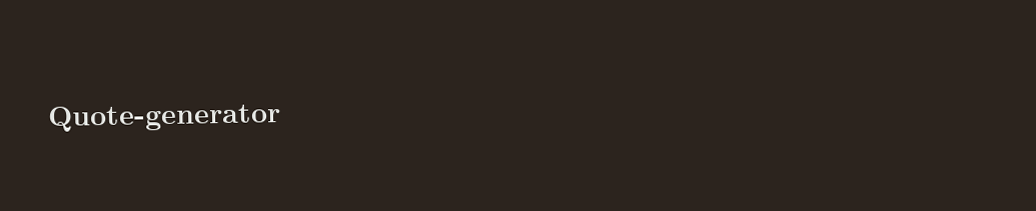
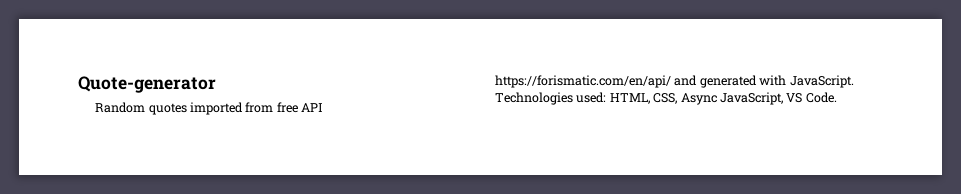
(281, 117) none -> [95,102,324,115] [495,75,854,88] [495,92,837,105] // Random quotes imported from free API https://forismatic.com/en/api/ and generated with JavaScript. Technologies used: HTML, CSS, Async JavaScript, VS Code.

